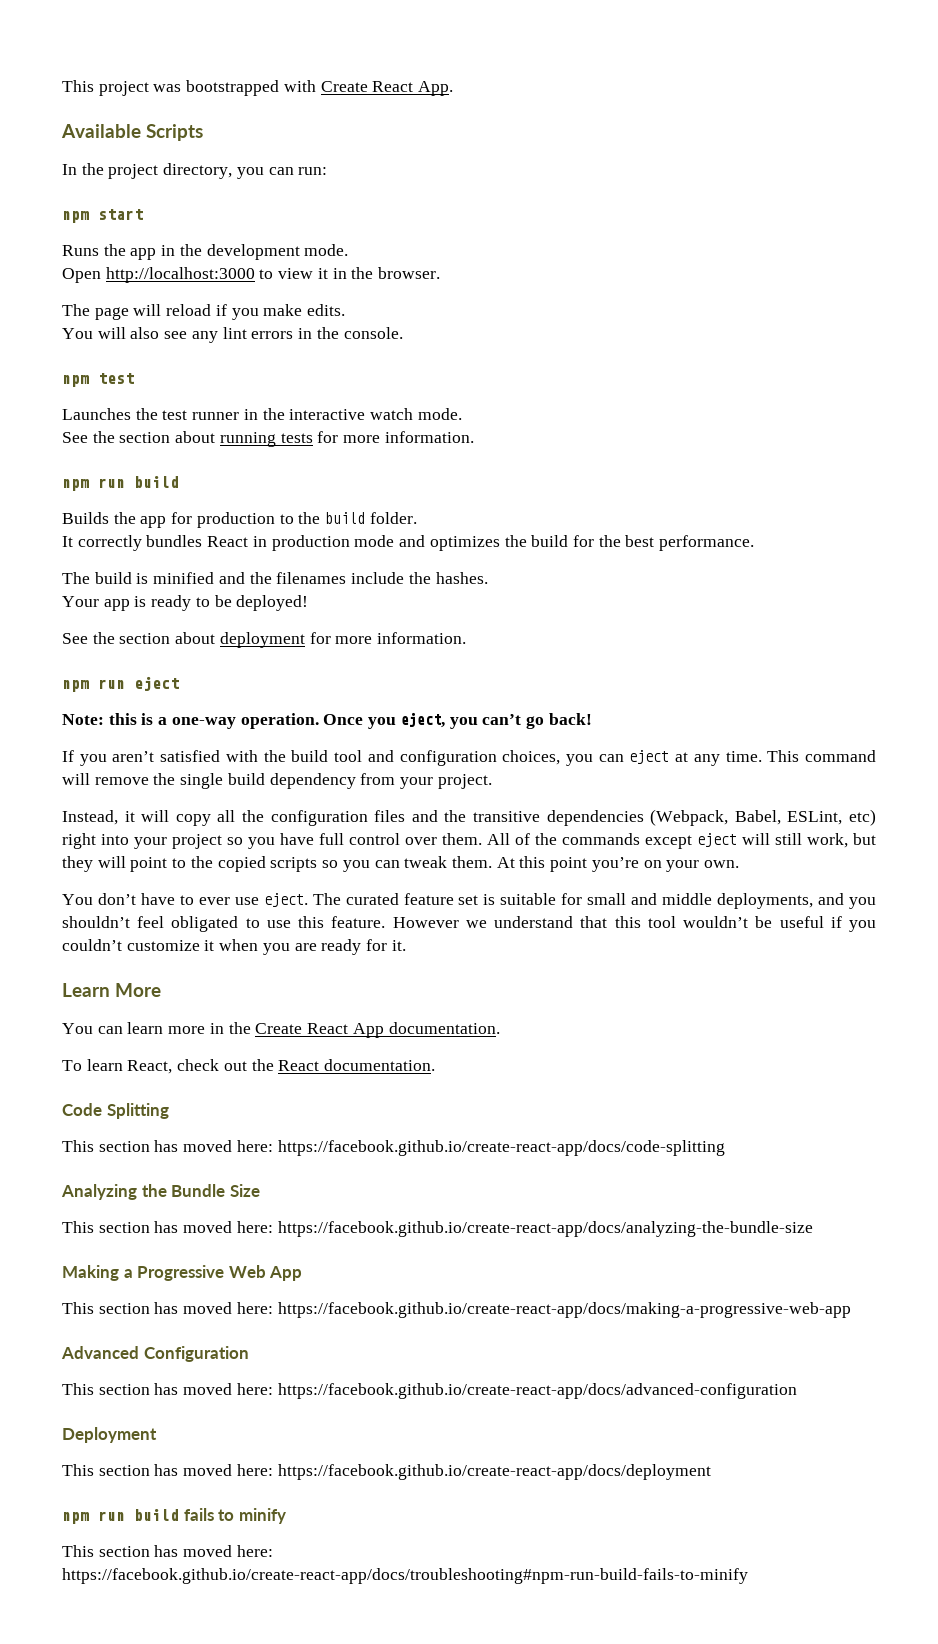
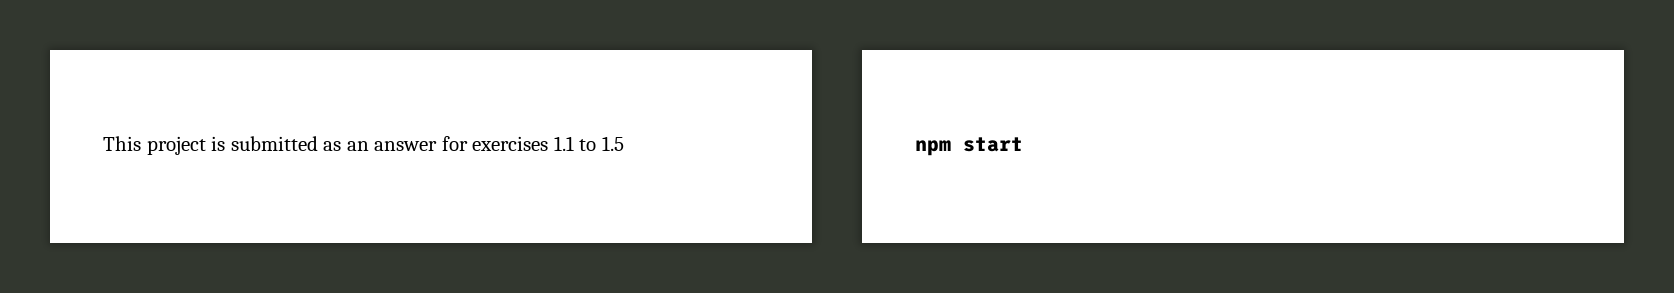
[153,80,454,96] [61,124,203,141] [62,163,328,179] [62,209,143,223] [62,244,349,260] [62,267,441,283] [62,304,346,320] [62,327,403,343] [62,373,134,387] [62,408,462,420] [62,431,474,447] [62,476,179,491] [62,512,417,528] [62,535,755,551] [62,572,488,584] [62,595,309,611] [62,632,467,648] [62,676,179,692] [62,712,592,729] [62,750,876,766] [62,773,492,789] [62,809,877,826] [62,833,876,849] [62,856,740,872] [62,893,876,909] [62,916,877,932] [62,939,406,955] [62,983,161,997] [62,1022,500,1038] [62,1059,436,1074] [62,1103,169,1119] [62,1140,725,1156] [61,1184,260,1200] [62,1221,813,1237] [62,1265,303,1281] [62,1302,851,1318] [61,1346,249,1362] [62,1383,797,1399] [62,1427,157,1443] [62,1464,711,1480] [62,1508,286,1524] [62,1545,273,1557] [62,1568,748,1584] was bootstrapped with Create React App. // Available Scripts // In the project directory, you can run: // npm start // Runs the app in the development mode. // Open http://localhost:3000 to view it in the browser. // The page will reload if you make edits. // You will also see any lint errors in the console. // npm test // Launches the test runner in the interactive watch mode. // See the section about running tests for more information. // npm run build // Builds the app for production to the build folder. // It correctly bundles React in production mode and optimizes the build for the best performance. // The build is minified and the filenames include the hashes. // Your app is ready to be deployed! // See the section about deployment for more information. // npm run eject // Note: this is a one-way operation. Once you eject, you can’t go back! // If you aren’t satisfied with the build tool and configuration choices, you can eject at any time. This command will remove the single build dependency from your project. // Instead, it will copy all the configuration files and the transitive dependencies (Webpack, Babel, ESLint, etc) right into your project so you have full control over them. All of the commands except eject will still work, but they will point to the copied scripts so you can tweak them. At this point you’re on your own. // You don’t have to ever use eject. The curated feature set is suitable for small and middle deployments, and you shouldn’t feel obligated to use this feature. However we understand that this tool wouldn’t be useful if you couldn’t customize it when you are ready for it. // Learn More // You can learn more in the Create React App documentation. // To learn React, check out the React documentation. // Code Splitting // This section has moved here: https://facebook.github.io/create-react-app/docs/code-splitting // Analyzing the Bundle Size // This section has moved here: https://facebook.github.io/create-react-app/docs/analyzing-the-bundle-size // Making a Progressive Web App // This section has moved here: https://facebook.github.io/create-react-app/docs/making-a-progressive-web-app // Advanced Configuration // This section has moved here: https://facebook.github.io/create-react-app/docs/advanced-configuration // Deployment // This section has moved here: https://facebook.github.io/create-react-app/docs/deployment // npm run build fails to minify // This section has moved here: https://facebook.github.io/create-react-app/docs/troubleshooting#npm-run-build-fails-to-minify -> [211,136,624,151] [915,137,1023,156] is submitted as an answer for exercises 1.1 to 1.5 // npm start

